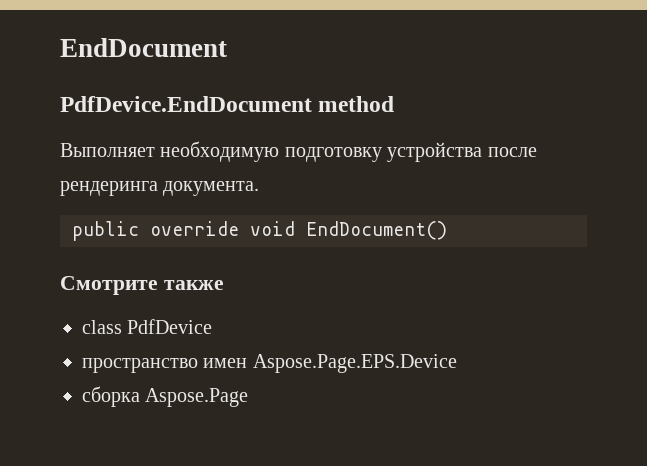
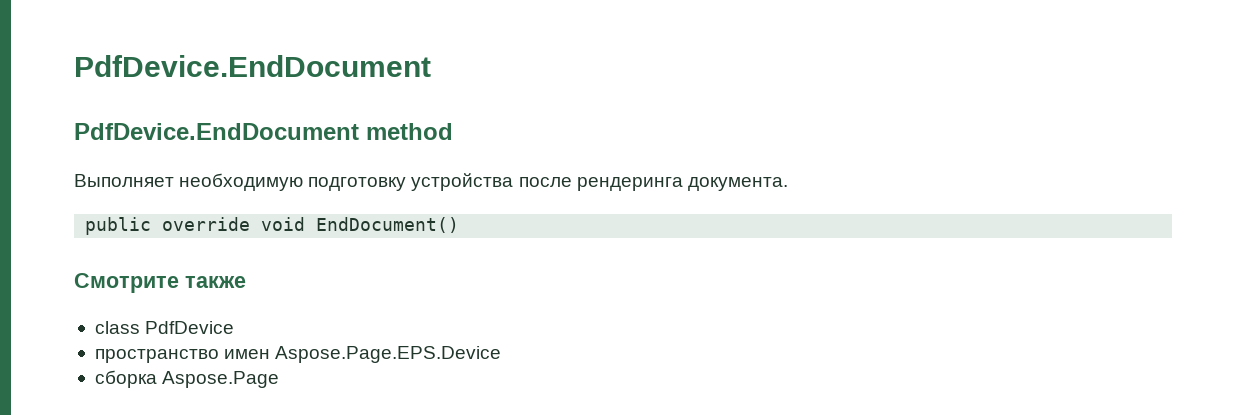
[60,38,227,57] EndDocument -> [74,55,431,77] PdfDevice.EndDocument

